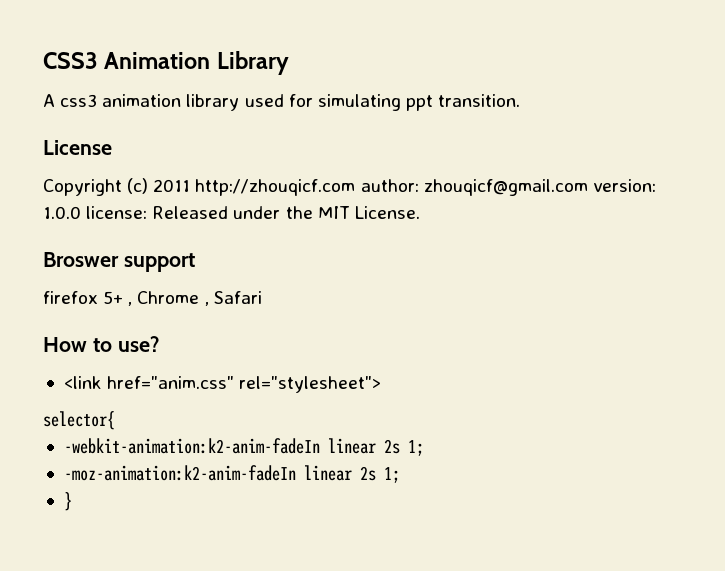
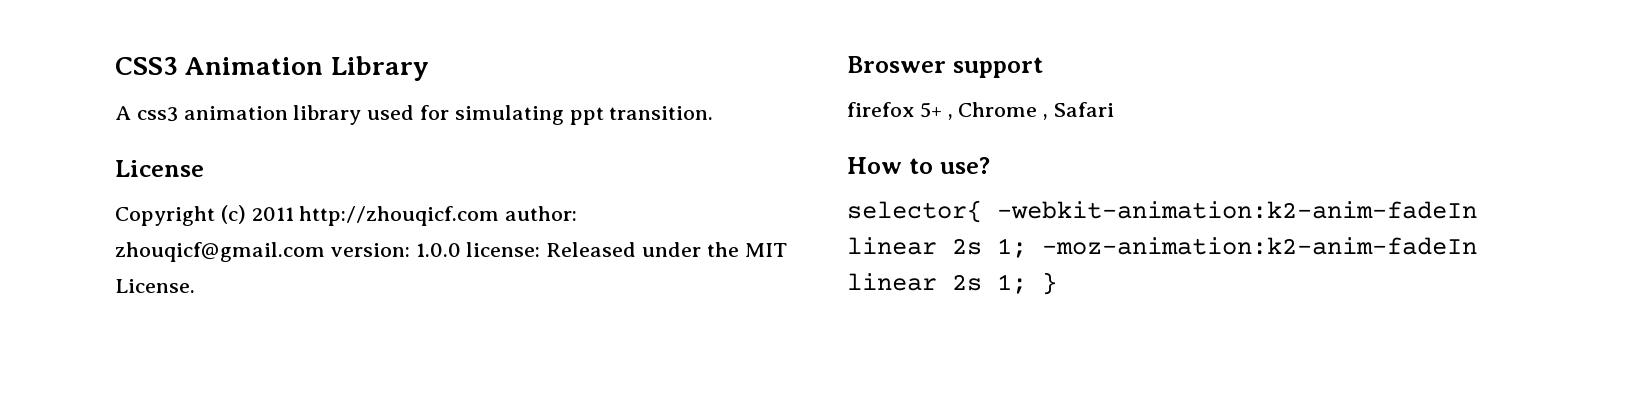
[63,376,382,393] // <link href="anim.css" rel="stylesheet"> -> (990, 165) none
(115, 420) // -> (982, 211) none
(424, 448) // -> (1027, 248) none
(400, 475) // -> (1027, 284) none

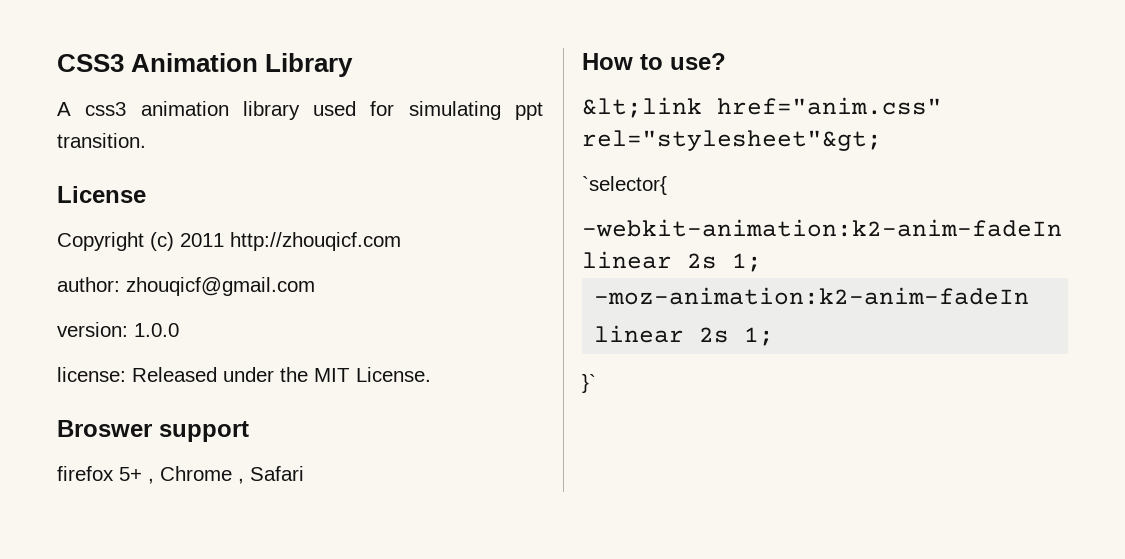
(500, 216) none -> (401, 241) //
(325, 252) none -> (315, 286) //
(461, 250) none -> (179, 330) //
[847,200,982,223] selector{ -> [582,97,942,118] [582,130,882,151] [582,176,667,195] &lt;link href="anim.css" rel="stylesheet"&gt; // `selector{ //
(1027, 248) none -> (762, 262) //
[1042,272,1057,295] } -> [582,374,596,393] // }`

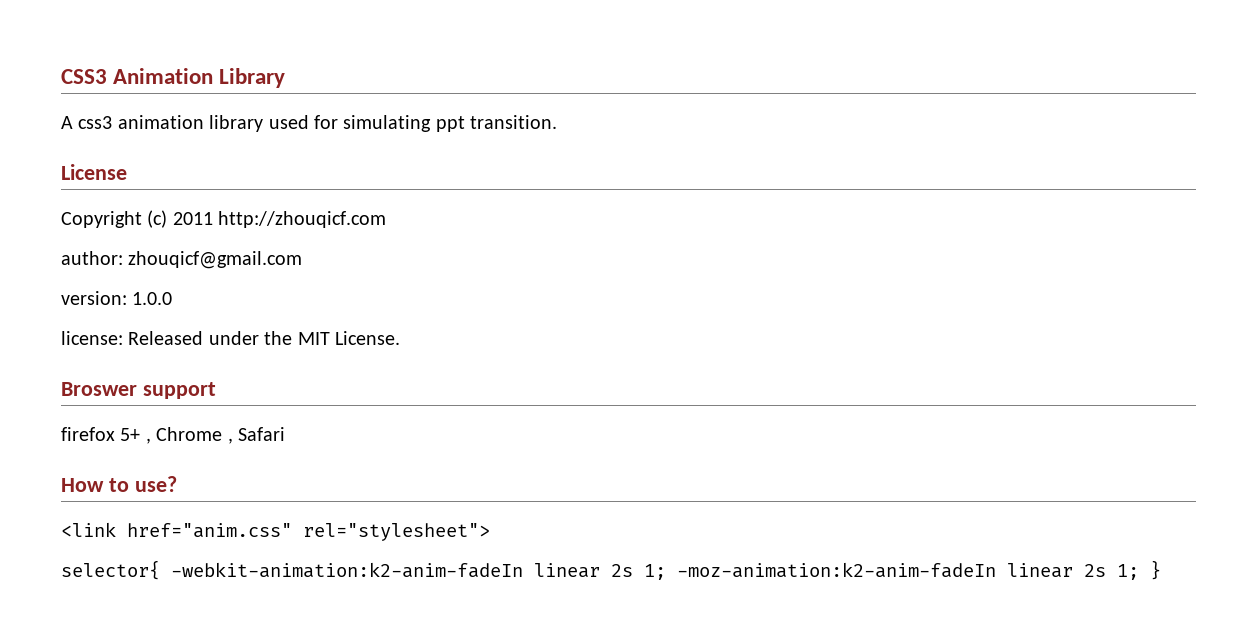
[582,97,942,118] [582,130,882,151] [582,176,667,195] &lt;link href="anim.css" rel="stylesheet"&gt; // `selector{ // -> [61,522,490,541] [61,560,160,580] <link href="anim.css" rel="stylesheet"> // selector{
(762, 262) // -> (666, 572) none
[582,374,596,393] // }` -> [1150,560,1161,580] }

